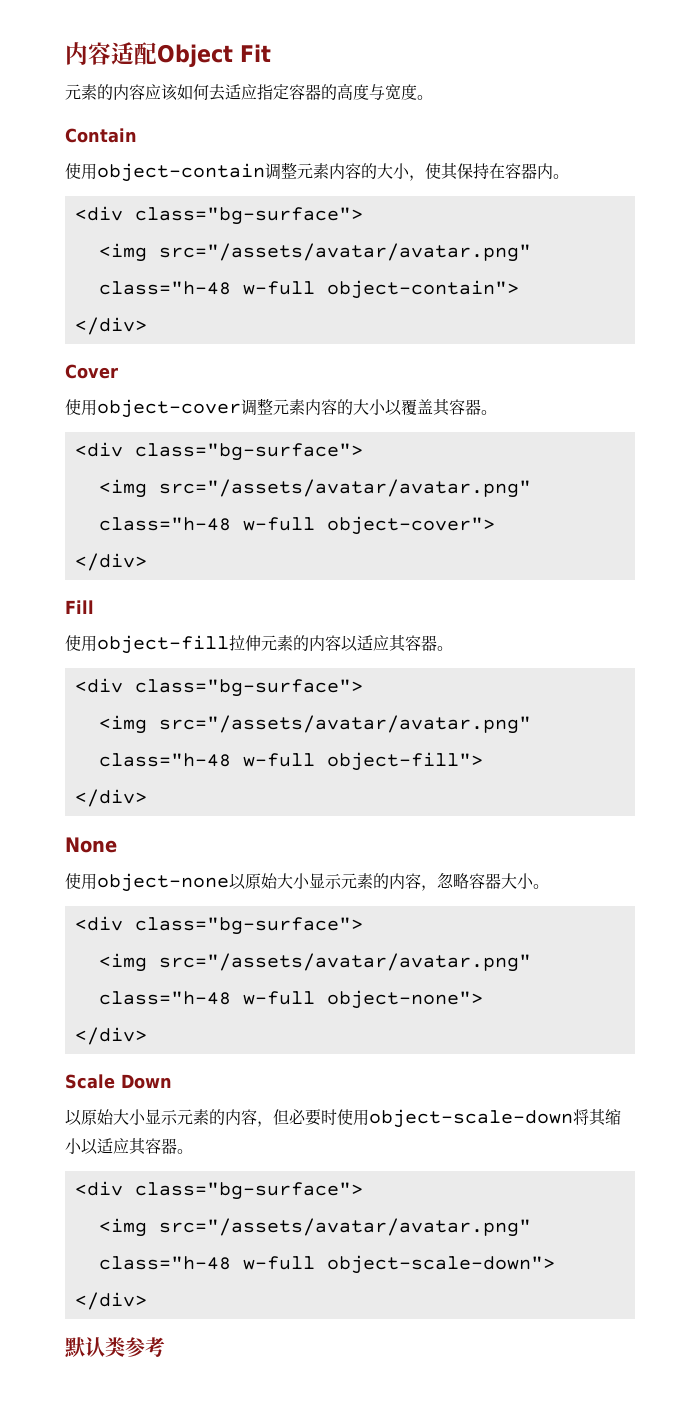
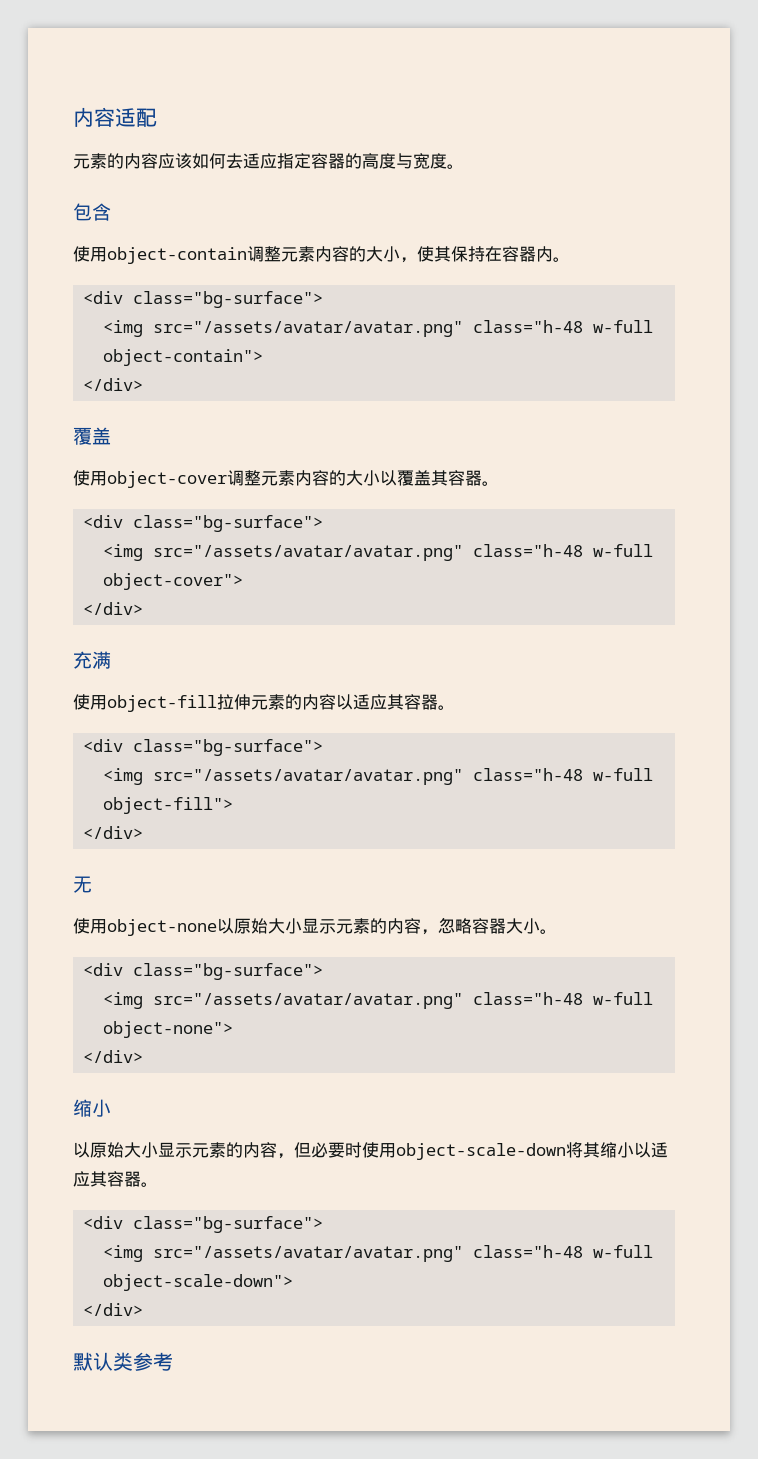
[157,44,271,67] Object Fit -> (157, 117) none
[65,128,137,143] Contain -> [73,203,111,221] 包含
[65,364,118,379] Cover -> [73,427,111,445] 覆盖
[65,600,94,614] Fill -> [73,651,111,669] 充满
[65,837,117,853] // None -> [73,876,92,893] // 无
[65,1074,172,1089] Scale Down -> [73,1099,111,1117] 缩小

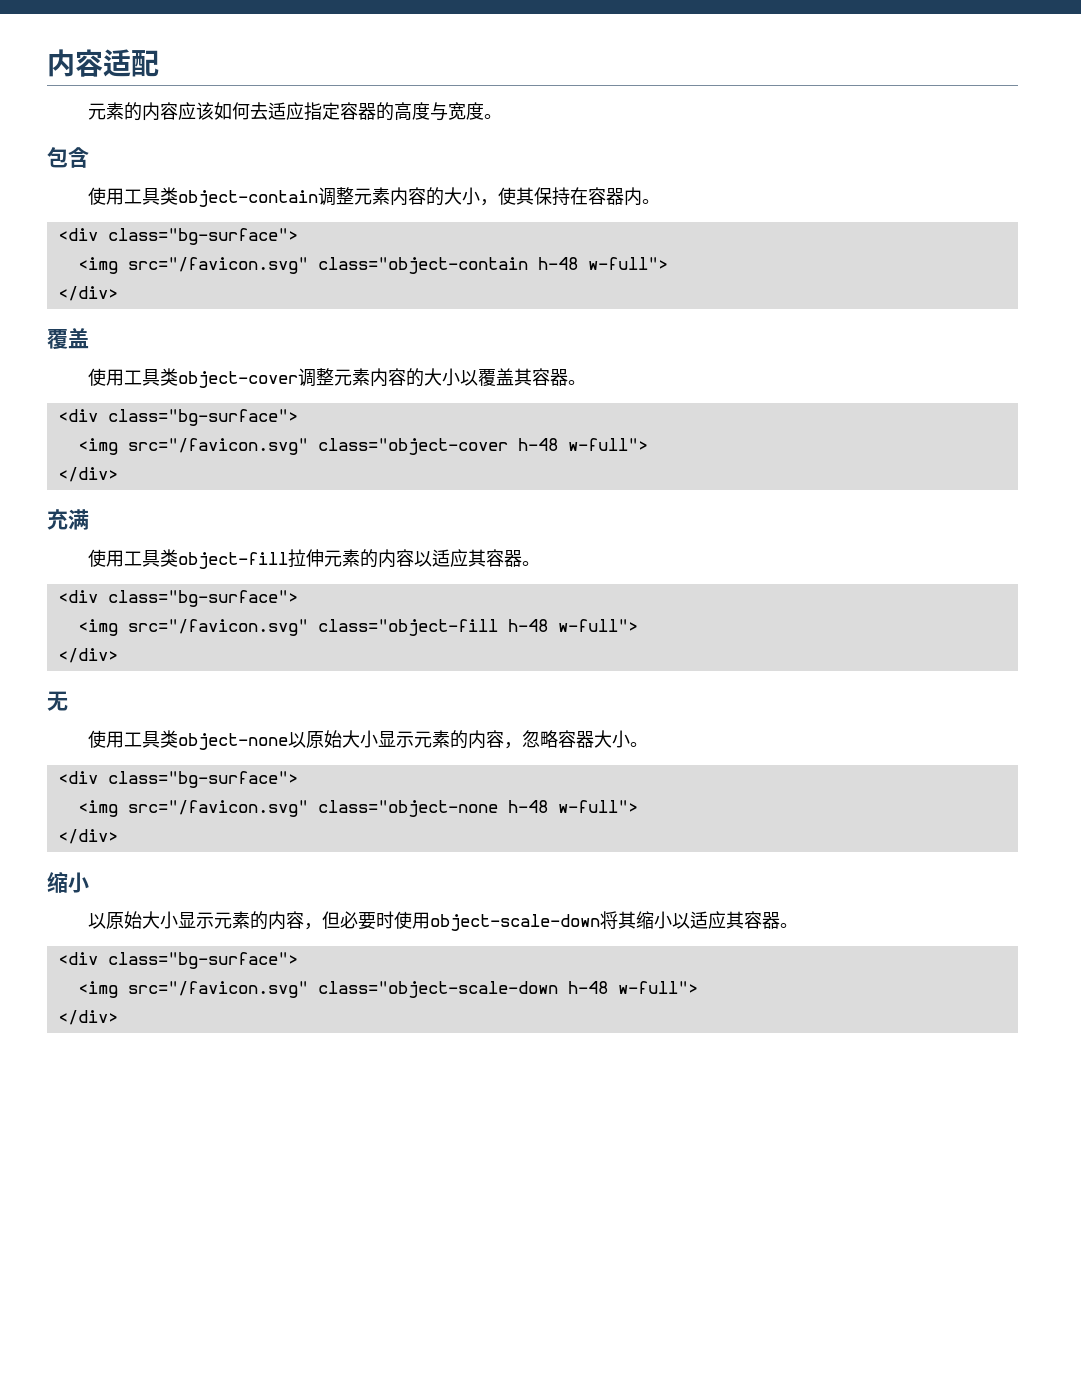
(107, 254) none -> [123,187,178,205] 工具类
[153,320,654,337] [103,349,264,366] src="/assets/avatar/avatar.png" class="h-48 w-full object-contain"> -> [127,257,668,274] src="/favicon.svg" class="object-contain h-48 w-full">
(107, 478) none -> [123,368,178,386] 工具类
[153,544,654,561] [103,573,244,590] src="/assets/avatar/avatar.png" class="h-48 w-full object-cover"> -> [127,438,648,455] src="/favicon.svg" class="object-cover h-48 w-full">
(107, 702) none -> [123,549,178,567] 工具类
[153,768,654,785] [103,797,234,814] src="/assets/avatar/avatar.png" class="h-48 w-full object-fill"> -> [127,619,638,636] src="/favicon.svg" class="object-fill h-48 w-full">
(107, 926) none -> [123,730,178,748] 工具类
[153,992,654,1009] [103,1021,234,1038] src="/assets/avatar/avatar.png" class="h-48 w-full object-none"> -> [127,800,638,817] src="/favicon.svg" class="object-none h-48 w-full">
[153,1245,654,1262] [103,1274,294,1291] [83,1303,144,1316] [73,1352,173,1371] src="/assets/avatar/avatar.png" class="h-48 w-full object-scale-down"> // </div> // 默认类参考 -> [127,981,698,998] [57,1010,118,1025] src="/favicon.svg" class="object-scale-down h-48 w-full"> // </div>

